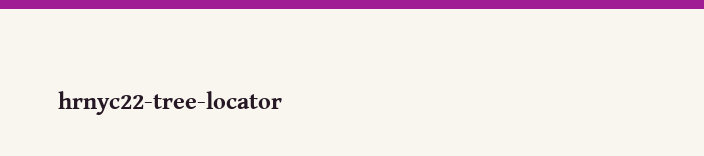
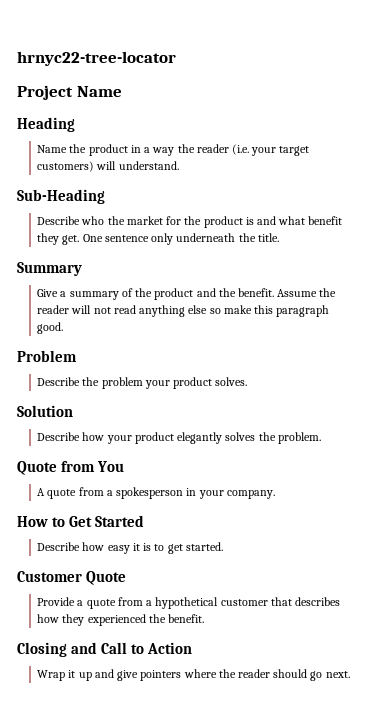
(282, 103) none -> [17,85,122,100] [17,117,75,132] [37,144,310,156] [37,161,179,172] [17,189,105,204] [37,216,343,228] [37,233,279,245] [17,262,82,276] [37,288,337,300] [37,305,330,317] [37,322,64,334] [17,350,77,362] [37,377,248,389] [17,405,73,417] [37,432,321,444] [17,461,125,475] [37,487,275,499] [17,515,145,527] [37,542,223,554] [17,571,127,585] [37,597,340,609] [37,614,205,626] [17,642,193,657] [37,669,350,681] // Project Name // Heading // Name the product in a way the reader (i.e. your target customers) will understand. // Sub-Heading // Describe who the market for the product is and what benefit they get. One sentence only underneath the title. // Summary // Give a summary of the product and the benefit. Assume the reader will not read anything else so make this paragraph good. // Problem // Describe the problem your product solves. // Solution // Describe how your product elegantly solves the problem. // Quote from You // A quote from a spokesperson in your company. // How to Get Started // Describe how easy it is to get started. // Customer Quote // Provide a quote from a hypothetical customer that describes how they experienced the benefit. // Closing and Call to Action // Wrap it up and give pointers where the reader should go next.

